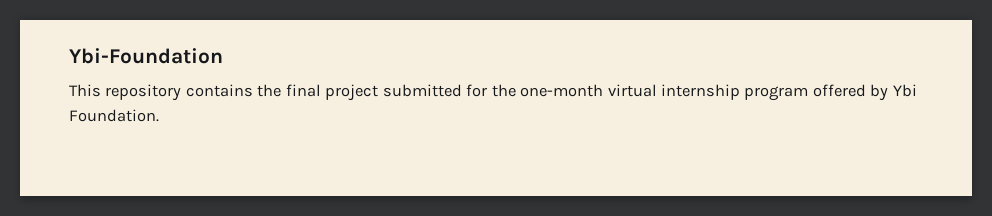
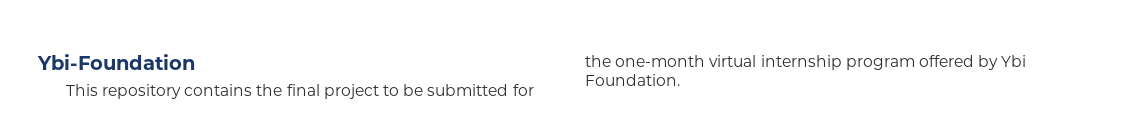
(379, 92) none -> [382,84,424,96] to be

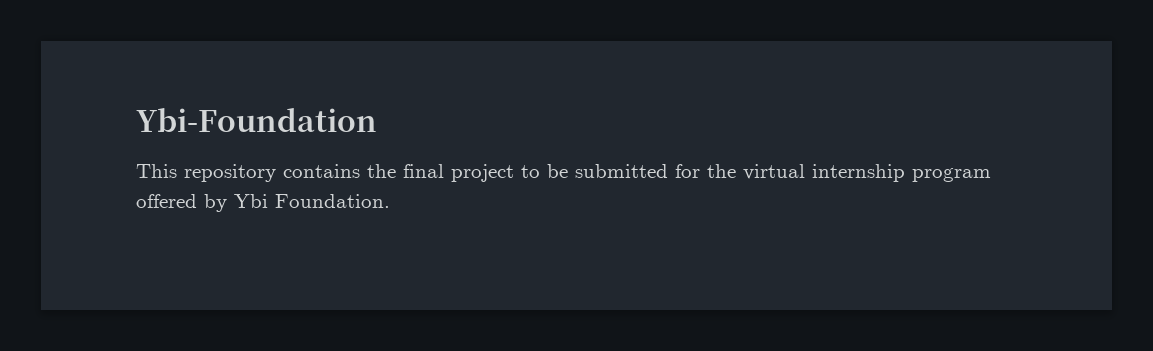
[615,55,706,67] one-month -> (736, 171) none

